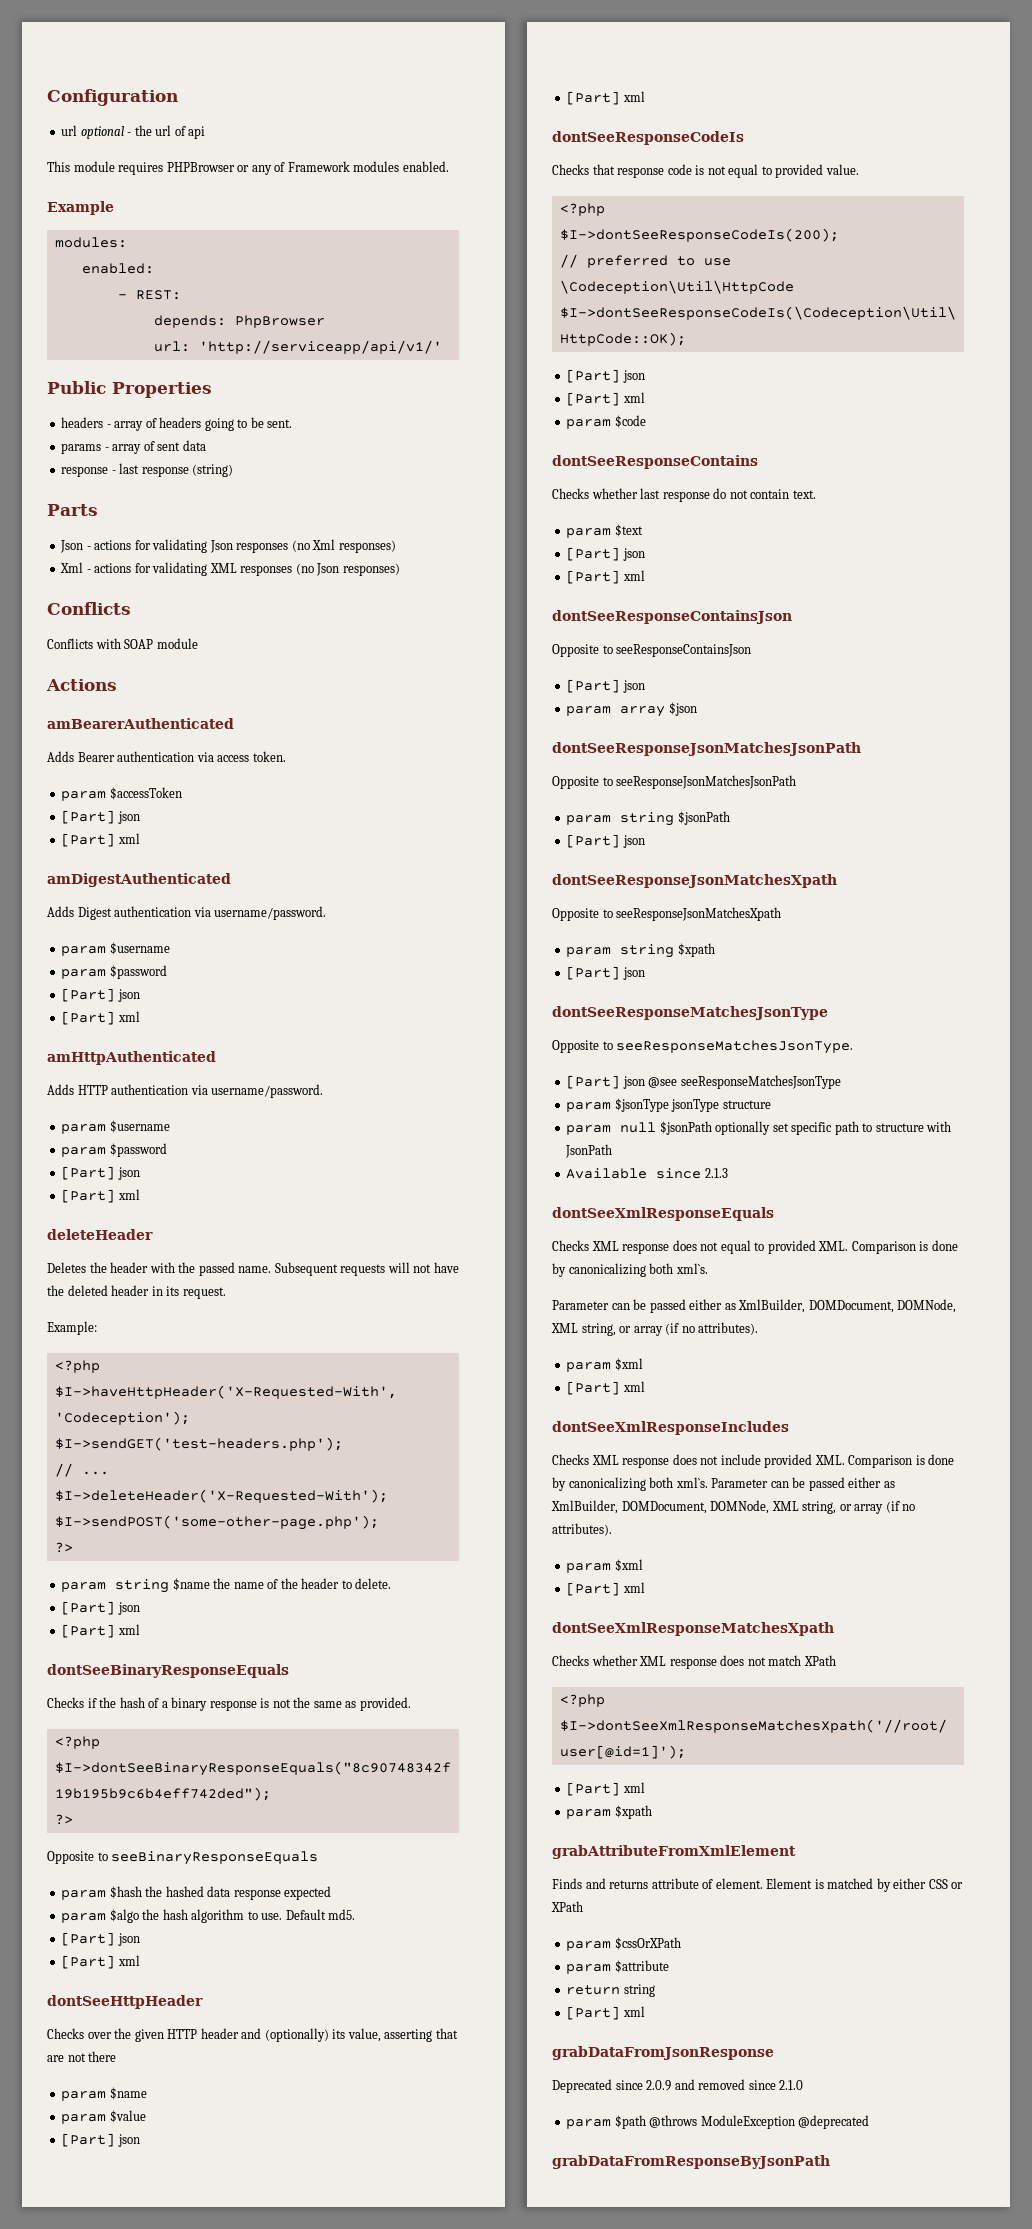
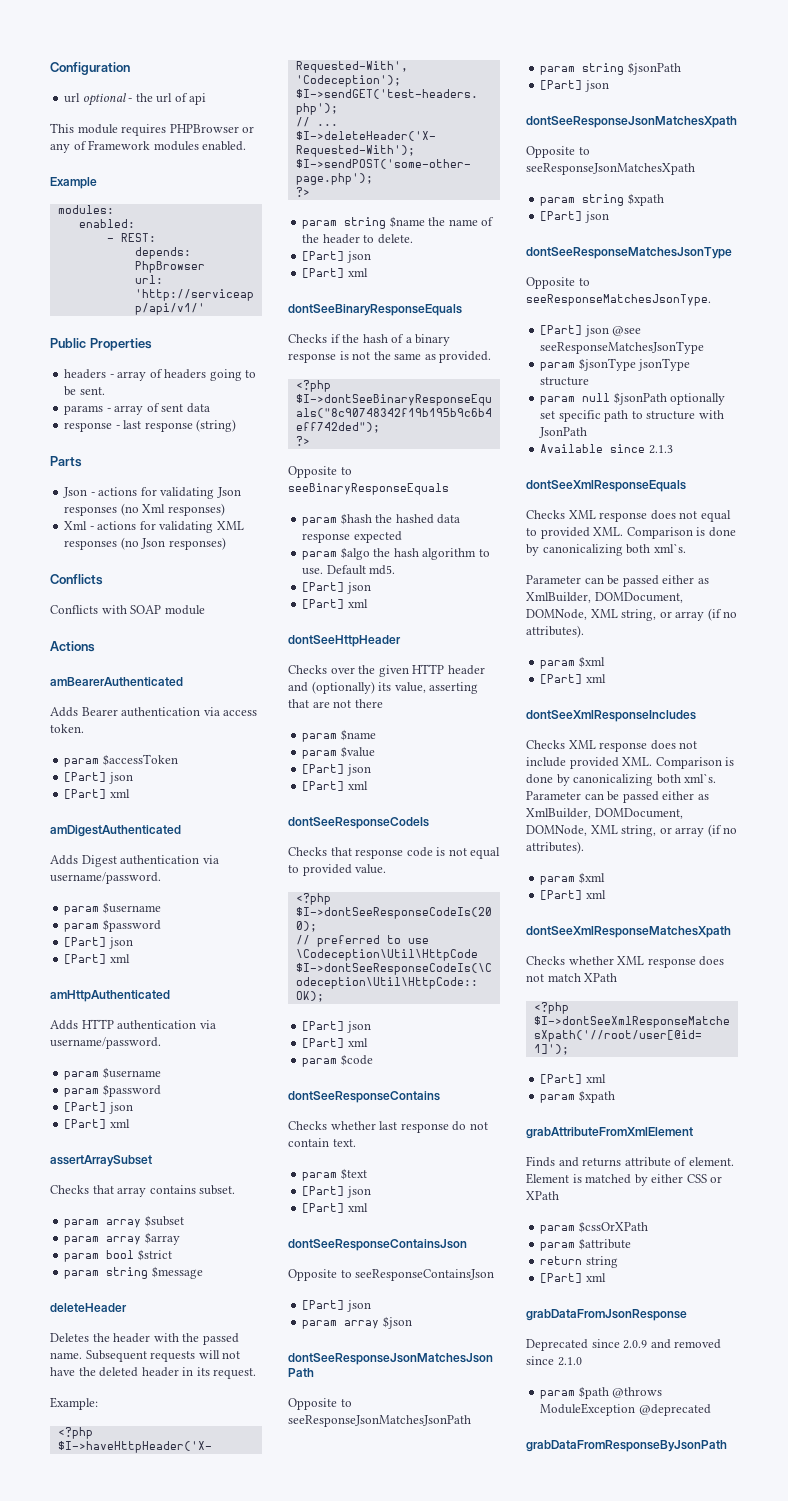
(140, 1194) none -> [50,1155,152,1167] [50,1185,236,1197] [64,1215,184,1228] [64,1232,180,1245] [64,1249,172,1262] [64,1266,203,1279] // assertArraySubset // Checks that array contains subset. // param array $subset // param array $array // param bool $strict // param string $message

